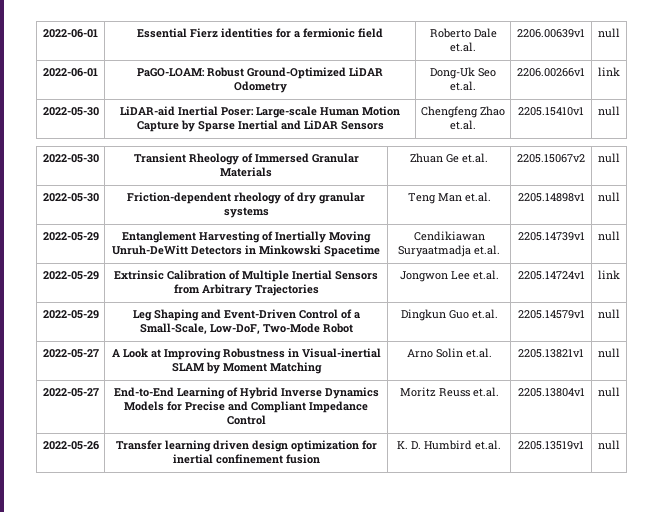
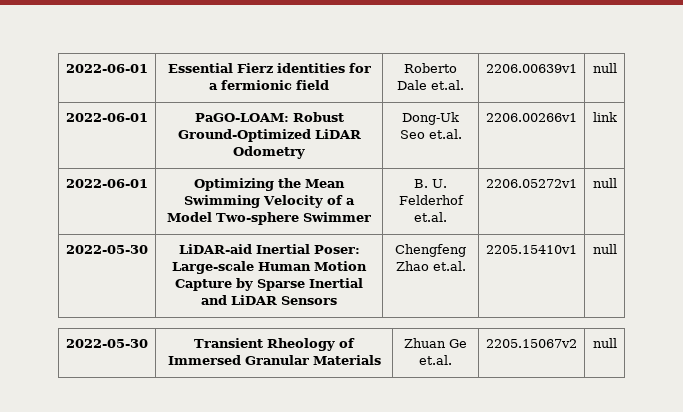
(620, 71) none -> [66,179,148,188] [194,178,345,191] [184,195,355,208] [167,212,371,225] [414,179,448,188] [398,195,464,205] [414,212,447,222] [486,179,577,188] [592,178,617,188] // 2022-06-01 | Optimizing the Mean Swimming Velocity of a Model Two-sphere Swimmer | B. U. Felderhof et.al. | 2206.05272v1 | null
[42,193,99,202] [127,192,365,204] [223,207,269,218] [407,192,491,204] [517,193,585,202] [598,192,620,202] [42,232,99,241] [122,231,371,243] [112,245,380,257] [413,231,485,241] [398,245,500,257] [517,232,585,241] [598,231,620,241] [42,271,99,280] [114,270,378,282] [173,284,319,296] [399,270,499,282] [517,271,585,280] [598,270,620,279] [42,310,99,319] [132,309,360,321] [139,323,353,334] [400,309,498,321] [517,310,585,319] [598,309,620,319] [42,349,99,358] [111,348,381,360] [171,362,322,374] [406,348,492,358] [518,349,584,358] [598,348,620,358] [42,388,99,397] [113,387,379,399] [124,401,368,413] [226,415,266,425] [399,387,499,397] [517,388,585,397] [598,387,620,397] [42,441,99,450] [115,440,377,452] [172,454,320,464] [397,440,501,450] [518,441,584,450] [598,440,620,450] // 2022-05-30 | Friction-dependent rheology of dry granular systems | Teng Man et.al. | 2205.14898v1 | null // 2022-05-29 | Entanglement Harvesting of Inertially Moving Unruh-DeWitt Detectors in Minkowski Spacetime | Cendikiawan Suryaatmadja et.al. | 2205.14739v1 | null // 2022-05-29 | Extrinsic Calibration of Multiple Inertial Sensors from Arbitrary Trajectories | Jongwon Lee et.al. | 2205.14724v1 | link // 2022-05-29 | Leg Shaping and Event-Driven Control of a Small-Scale, Low-DoF, Two-Mode Robot | Dingkun Guo et.al. | 2205.14579v1 | null // 2022-05-27 | A Look at Improving Robustness in Visual-inertial SLAM by Moment Matching | Arno Solin et.al. | 2205.13821v1 | null // 2022-05-27 | End-to-End Learning of Hybrid Inverse Dynamics Models for Precise and Compliant Impedance Control | Moritz Reuss et.al. | 2205.13804v1 | null // 2022-05-26 | Transfer learning driven design optimization for inertial confinement fusion | K. D. Humbird et.al. | 2205.13519v1 | null -> (617, 343) none

